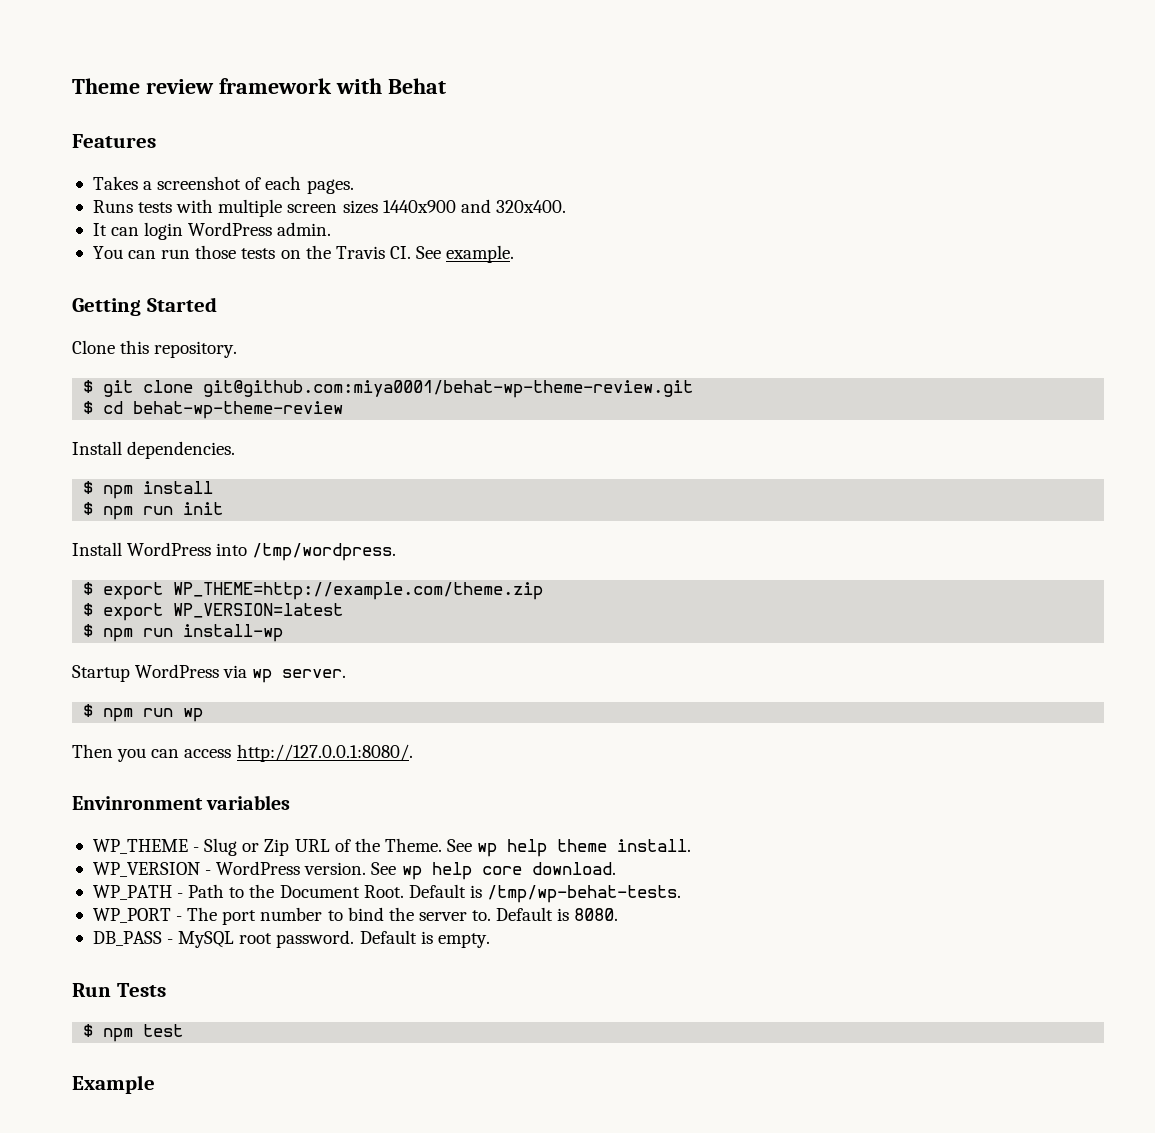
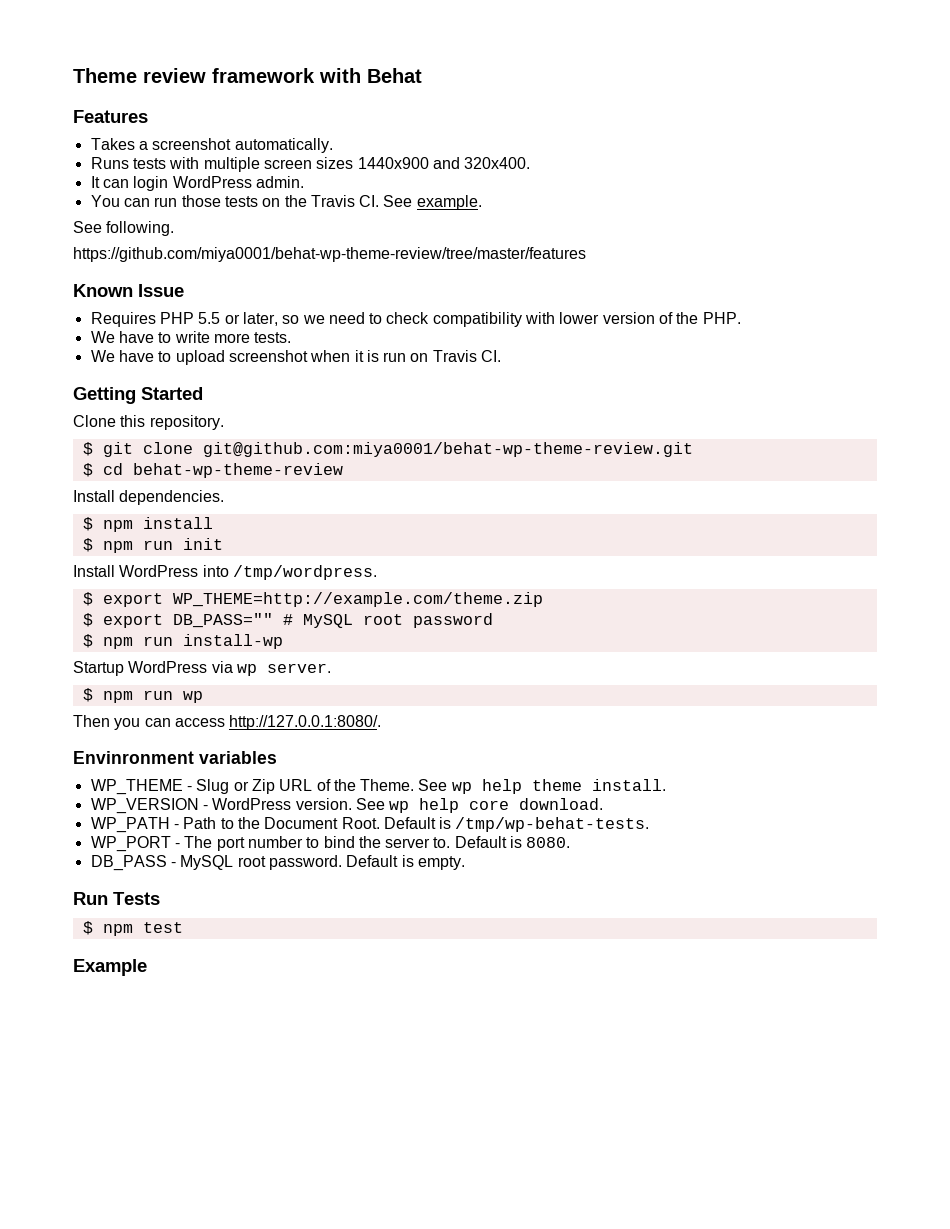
[245,176,354,194] of each pages. -> [234,138,333,153] automatically.
(515, 254) none -> [73,221,175,236] [73,247,586,262] [73,284,184,297] [90,312,741,327] [90,331,292,343] [90,350,502,365] // See following. // https://github.com/miya0001/behat-wp-theme-review/tree/master/features // Known Issue // Requires PHP 5.5 or later, so we need to check compatibility with lower version of the PHP. // We have to write more tests. // We have to upload screenshot when it is run on Travis CI.
[173,603,344,618] WP_VERSION=latest -> [172,613,493,628] DB_PASS="" # MySQL root password

